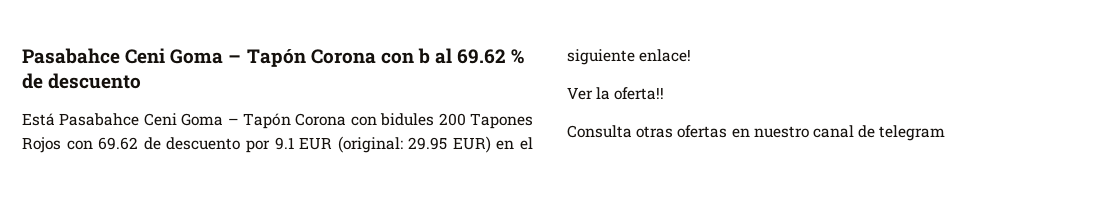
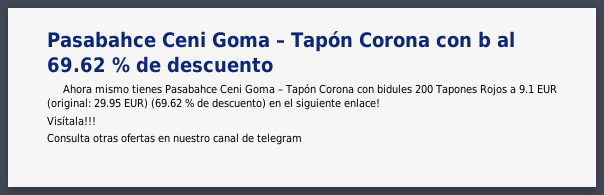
[22,113,55,126] Está -> [62,84,162,94] Ahora mismo tienes
[66,137,270,153] con 69.62 de descuento por -> [509,86,516,94] a
(491, 144) none -> [151,98,266,109] (69.62 % de descuento)
[567,87,665,100] Ver la oferta!! -> [47,116,96,126] Visítala!!!

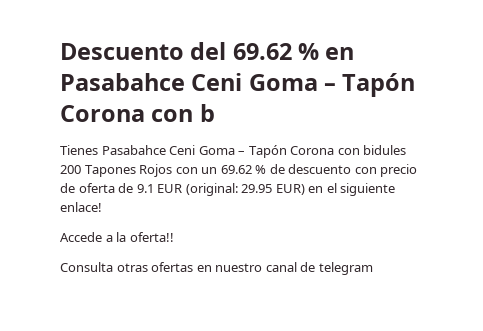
(47, 39) none -> [60,42,355,60] Descuento del 69.62 % en
[496,31,515,48] [47,56,273,73] [62,84,162,94] al 69.62 % de descuento // Ahora mismo tienes -> [60,145,98,155] // Tienes
[509,86,516,94] a -> [175,164,418,177] [60,183,134,193] con un 69.62 % de descuento con precio de oferta de
[151,98,266,109] (69.62 % de descuento) -> (305, 189) none
[47,116,96,126] Visítala!!! -> [60,232,174,242] Accede a la oferta!!

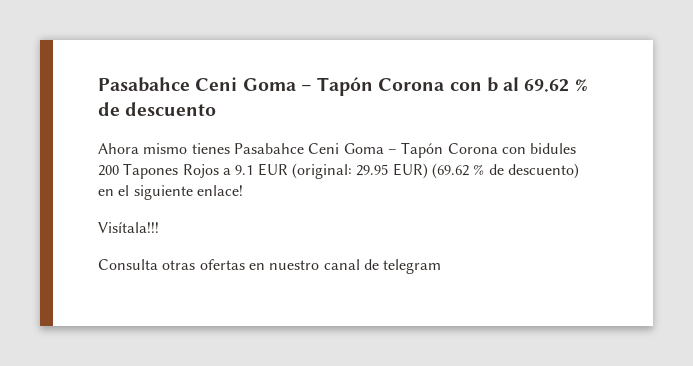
[60,42,355,60] Descuento del 69.62 % en -> (98, 84) none
[60,145,98,155] // Tienes -> [503,77,587,92] [98,102,217,116] [98,143,230,154] al 69.62 % de descuento // Ahora mismo tienes
[175,164,418,177] [60,183,134,193] con un 69.62 % de descuento con precio de oferta de -> [222,168,231,175] a
(305, 189) none -> [431,163,579,179] (69.62 % de descuento)
[60,232,174,242] Accede a la oferta!! -> [98,222,159,233] Visítala!!!

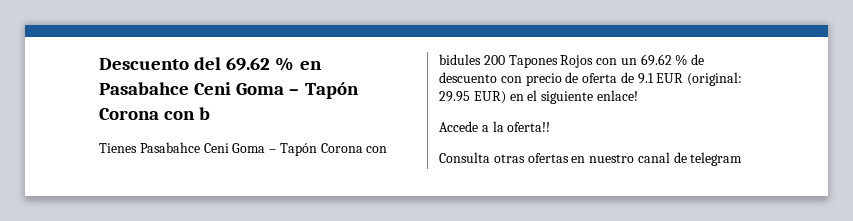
(98, 84) none -> [99,57,322,71] Descuento del 69.62 % en
[503,77,587,92] [98,102,217,116] [98,143,230,154] al 69.62 % de descuento // Ahora mismo tienes -> [99,143,137,153] // Tienes
[222,168,231,175] a -> [596,54,705,66] [439,72,634,86] con un 69.62 % de descuento con precio de oferta de
[431,163,579,179] (69.62 % de descuento) -> (506, 97) none
[98,222,159,233] Visítala!!! -> [439,121,551,132] Accede a la oferta!!

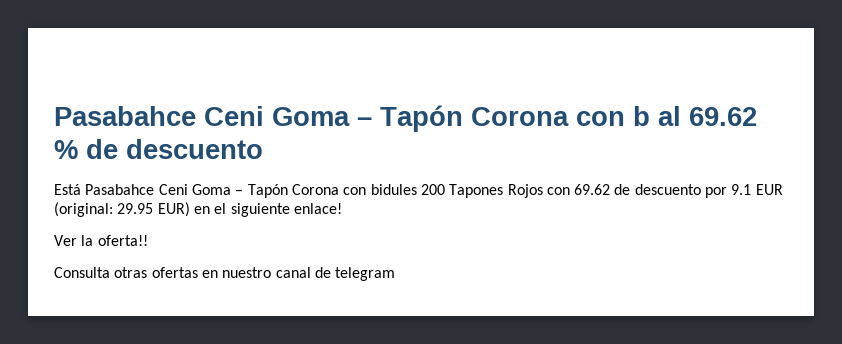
[99,57,322,71] Descuento del 69.62 % en -> (54, 116) none
[99,143,137,153] // Tienes -> [658,106,757,126] [54,139,263,159] [54,184,81,195] al 69.62 % de descuento // Está
[620,54,705,66] [439,72,634,86] un 69.62 % de descuento con precio de oferta de -> [574,184,728,198] 69.62 de descuento por
[439,121,489,132] Accede a -> [54,235,77,246] Ver

